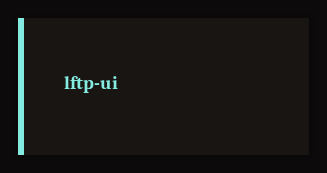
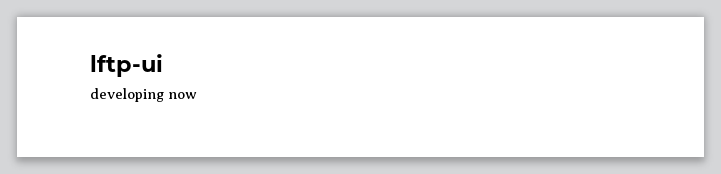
(118, 84) none -> [90,88,197,102] // developing now

